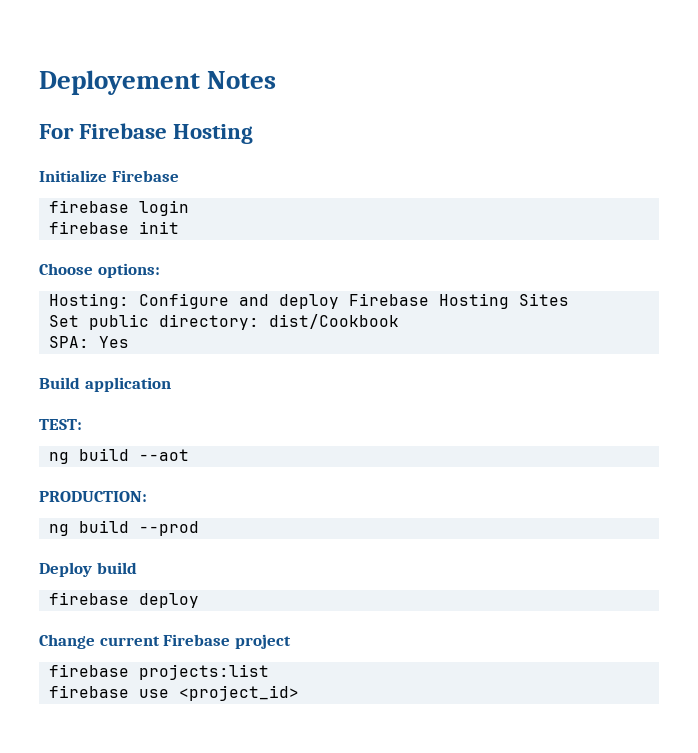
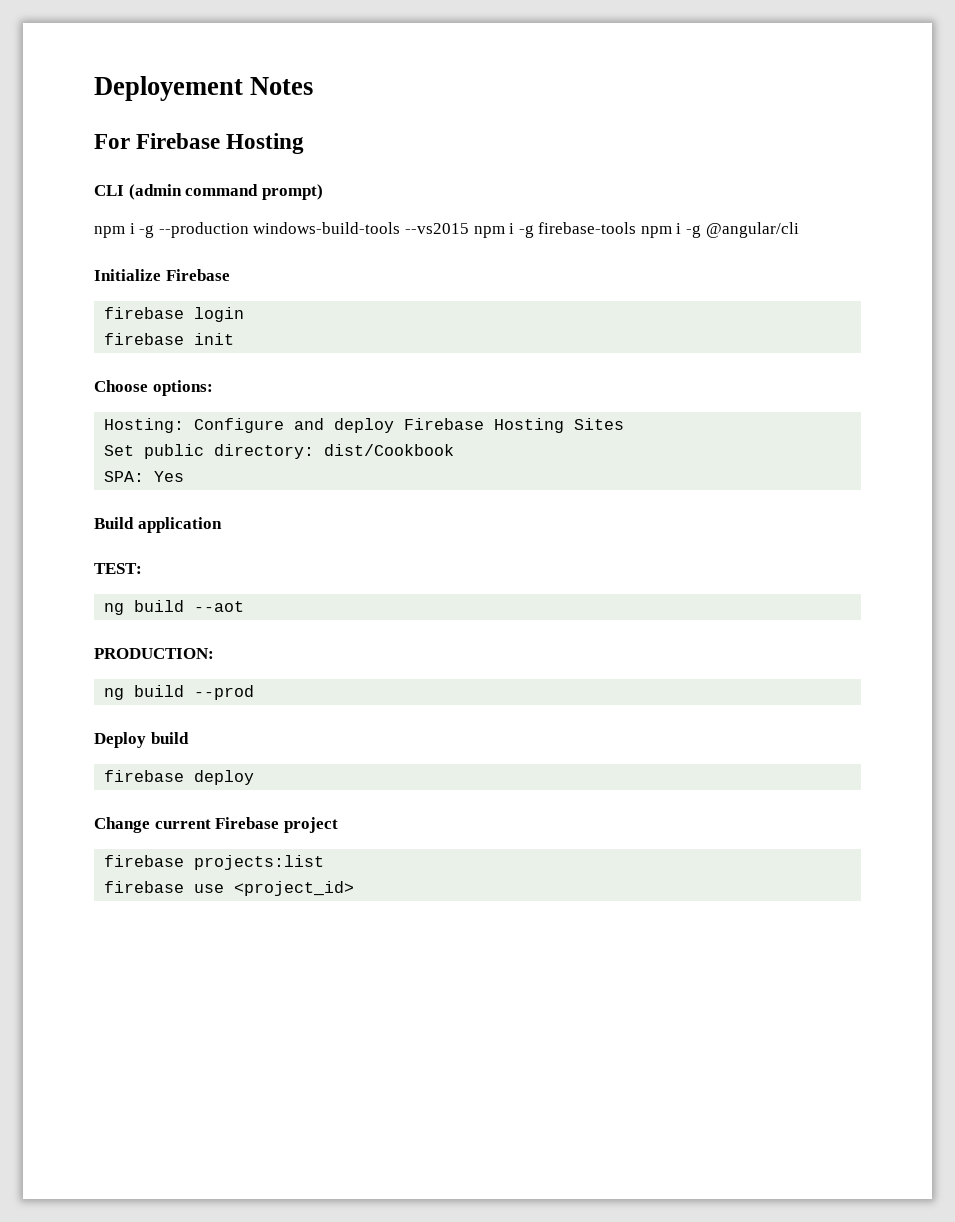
(254, 134) none -> [94,184,323,200] [94,222,799,238] // CLI (admin command prompt) // npm i -g --production windows-build-tools --vs2015 npm i -g firebase-tools npm i -g @angular/cli

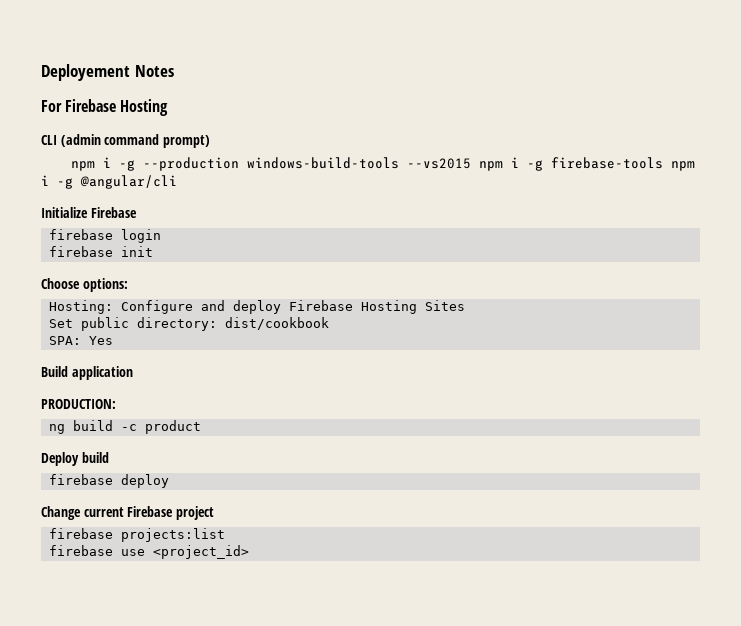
[324,444,455,456] dist/Cookbook -> [225,317,330,330] dist/cookbook
[94,563,142,574] [104,600,245,615] // TEST: // ng build --aot -> (133, 373) none
[194,685,255,700] --prod -> [121,420,202,434] -c product

